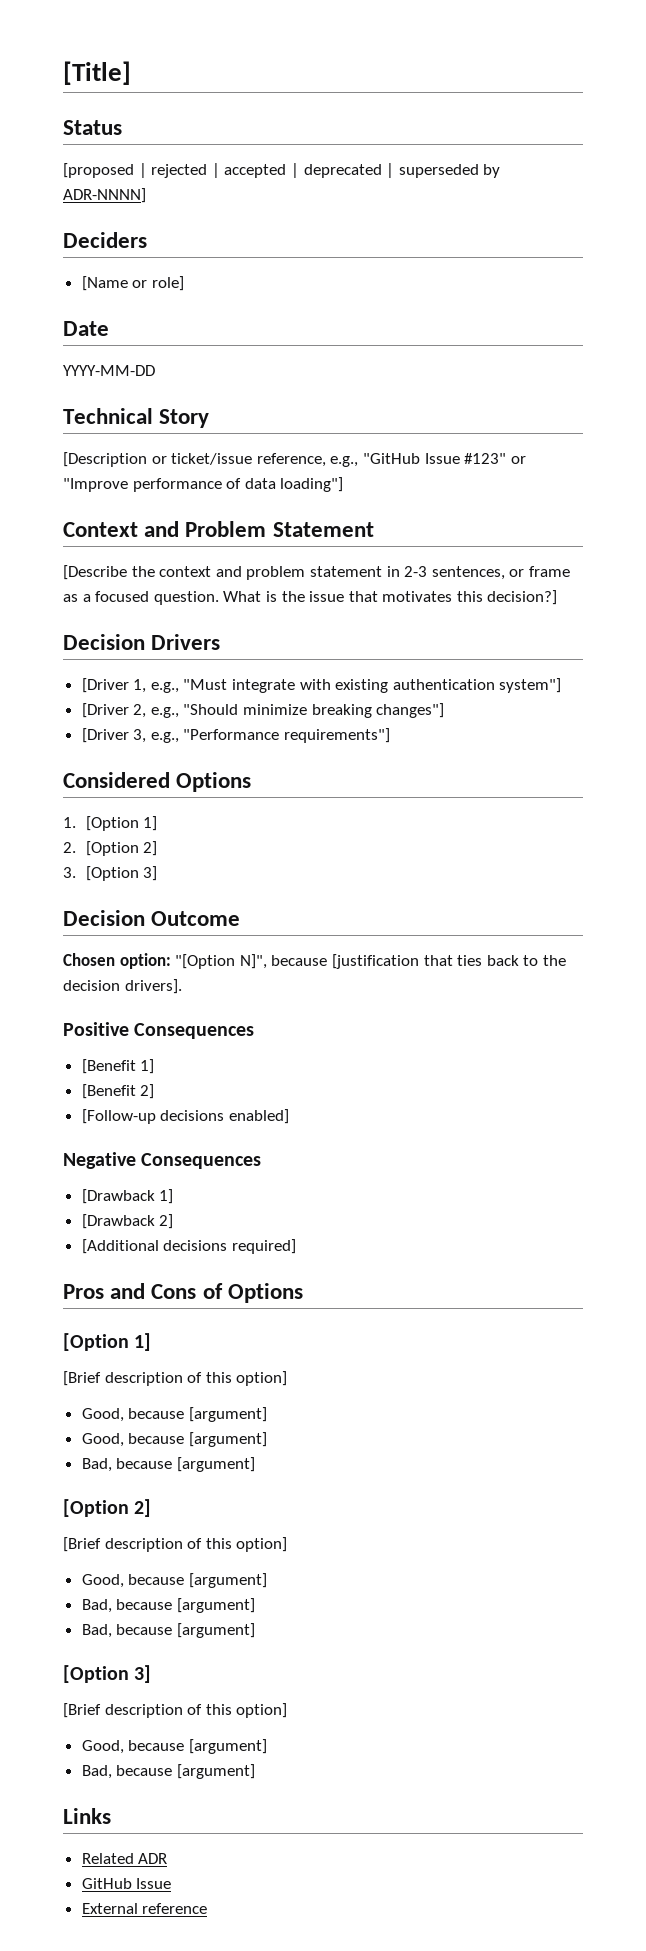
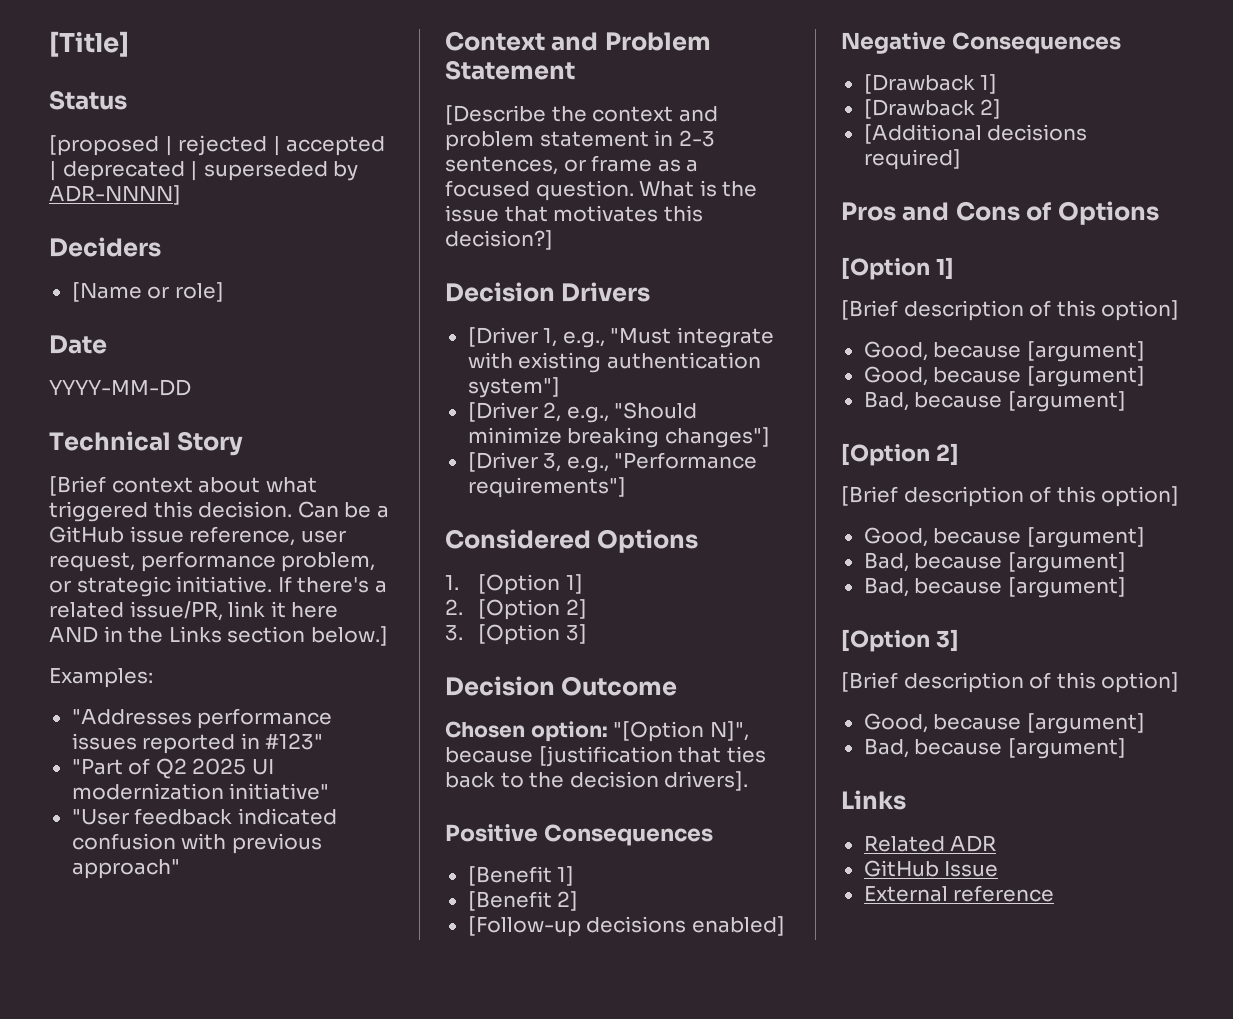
[63,452,526,467] [63,477,344,492] [Description or ticket/issue reference, e.g., "GitHub Issue #123" or "Improve performance of data loading"] -> [49,476,317,496] [49,501,389,522] [49,526,346,546] [49,551,376,572] [49,576,387,597] [49,601,339,621] [49,626,388,646] [49,668,153,688] [71,708,333,729] [71,733,324,754] [71,758,274,779] [71,783,330,800] [71,808,337,825] [71,833,322,854] [71,859,180,879] [Brief context about what triggered this decision. Can be a GitHub issue reference, user request, performance problem, or strategic initiative. If there's a related issue/PR, link it here AND in the Links section below.] // Examples: // "Addresses performance issues reported in #123" // "Part of Q2 2025 UI modernization initiative" // "User feedback indicated confusion with previous approach"

